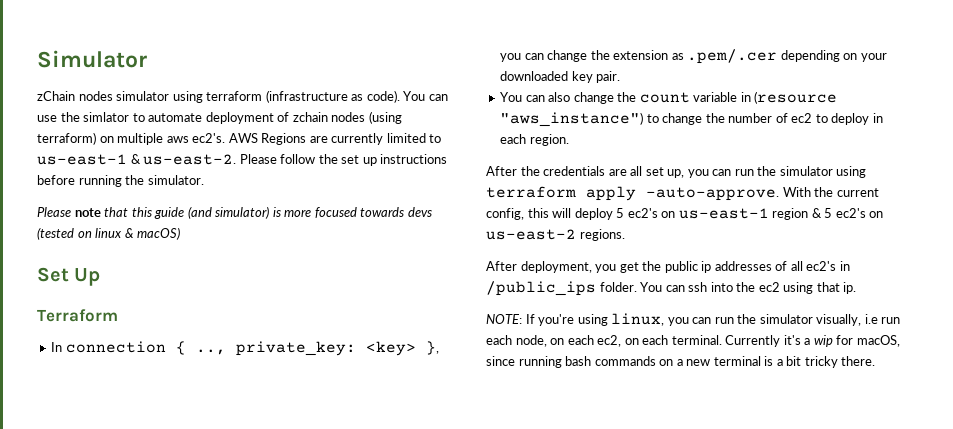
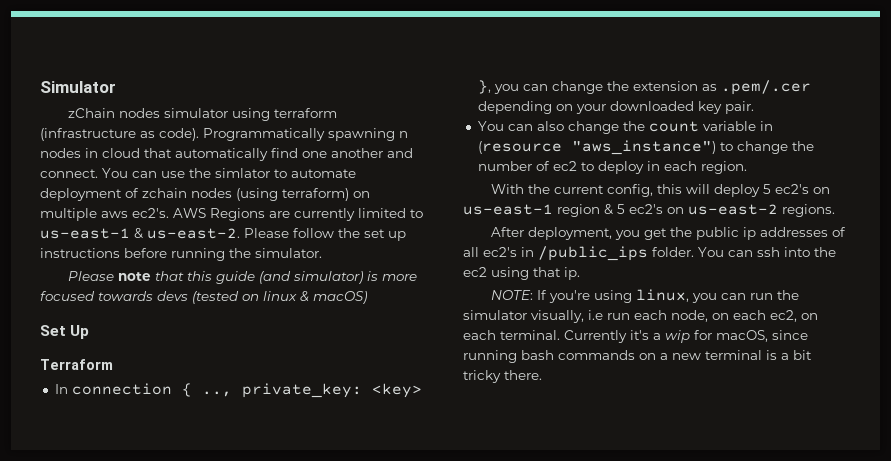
(400, 96) none -> [203,128,408,141] [40,148,413,161] [40,169,98,178] Programmatically spawning n nodes in cloud that automatically find one another and connect.
[486,166,867,178] [486,186,779,201] After the credentials are all set up, you can run the simulator using terraform apply -auto-approve. -> (747, 167) none

